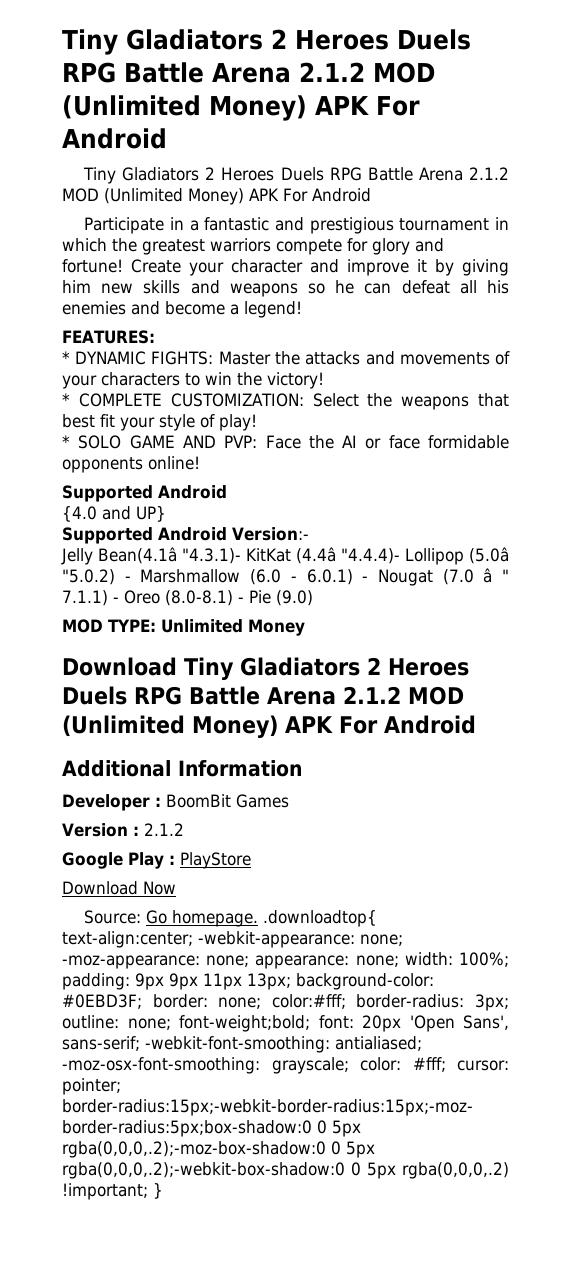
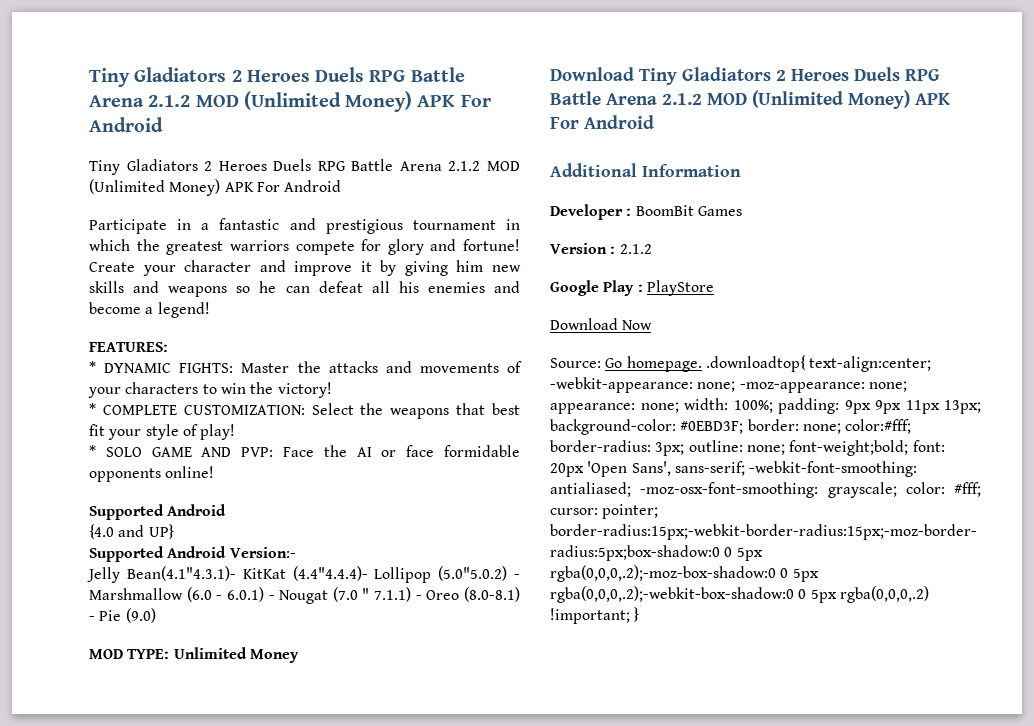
[98,547,509,565] [62,569,115,585] Bean(4.1â "4.3.1)- KitKat (4.4â "4.4.4)- Lollipop (5.0â "5.0.2) -> [126,566,508,583] Bean(4.1"4.3.1)- KitKat (4.4"4.4.4)- Lollipop (5.0"5.0.2)
[483,568,493,583] â -> (358, 594) none

